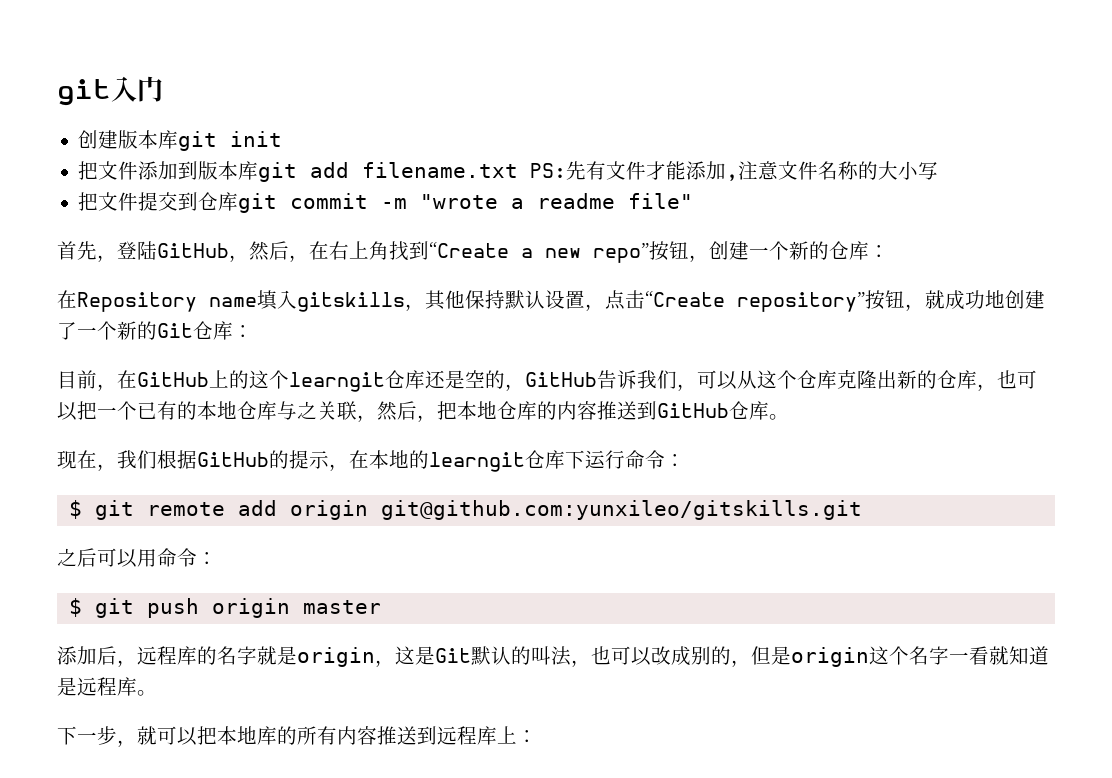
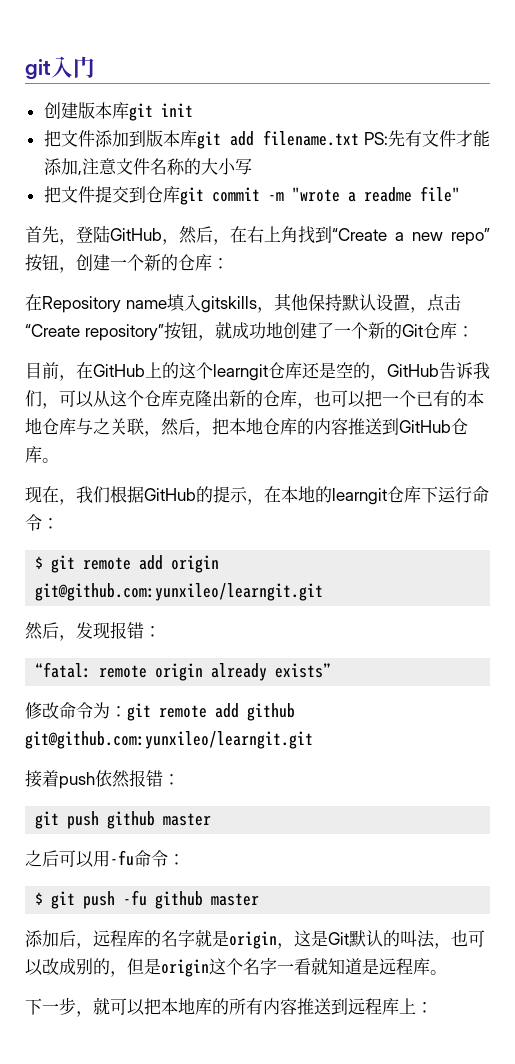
[380,500,862,520] git@github.com:yunxileo/gitskills.git -> [35,583,324,601] [25,622,161,641] [35,662,332,681] [25,702,295,721] [25,731,313,749] [25,770,180,789] [35,811,212,829] git@github.com:yunxileo/learngit.git // 然后，发现报错： // “fatal: remote origin already exists” // 修改命令为：git remote add github git@github.com:yunxileo/learngit.git // 接着push依然报错： // git push github master
(157, 558) none -> [110,850,134,866] -fu
[211,598,290,618] origin -> [123,890,204,909] -fu github

